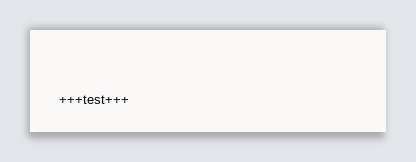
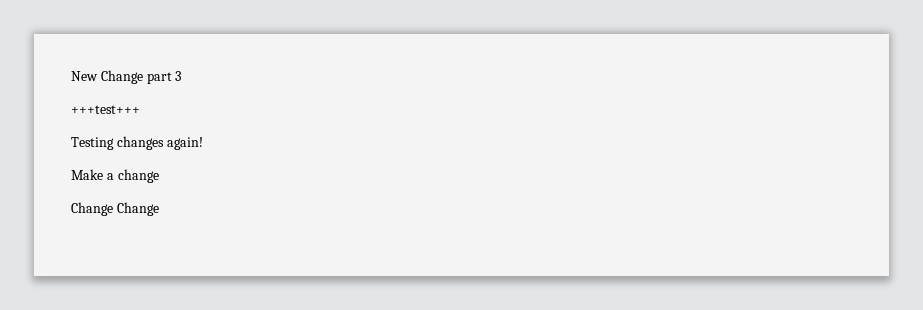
[59,95,129,104] +++test+++ -> [71,70,182,84] [71,105,140,114] [71,136,203,150] [71,169,159,183] [71,202,159,216] New Change part 3 // +++test+++ // Testing changes again! // Make a change // Change Change

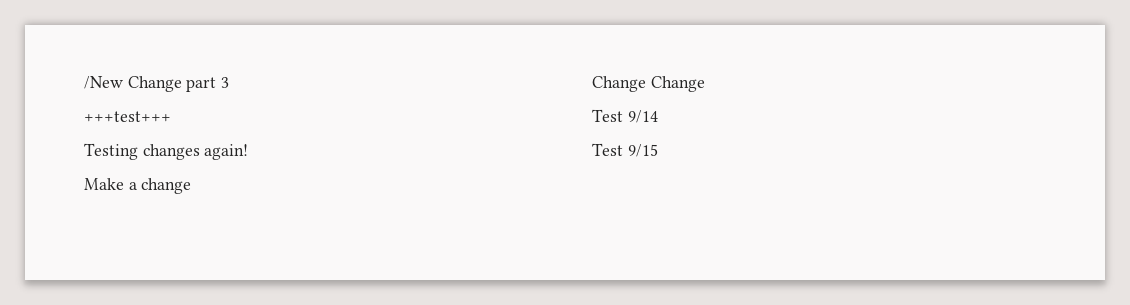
[71,71,98,81] New -> [84,76,123,89] /New
(159, 209) none -> [592,109,658,123] [592,143,658,157] // Test 9/14 // Test 9/15

